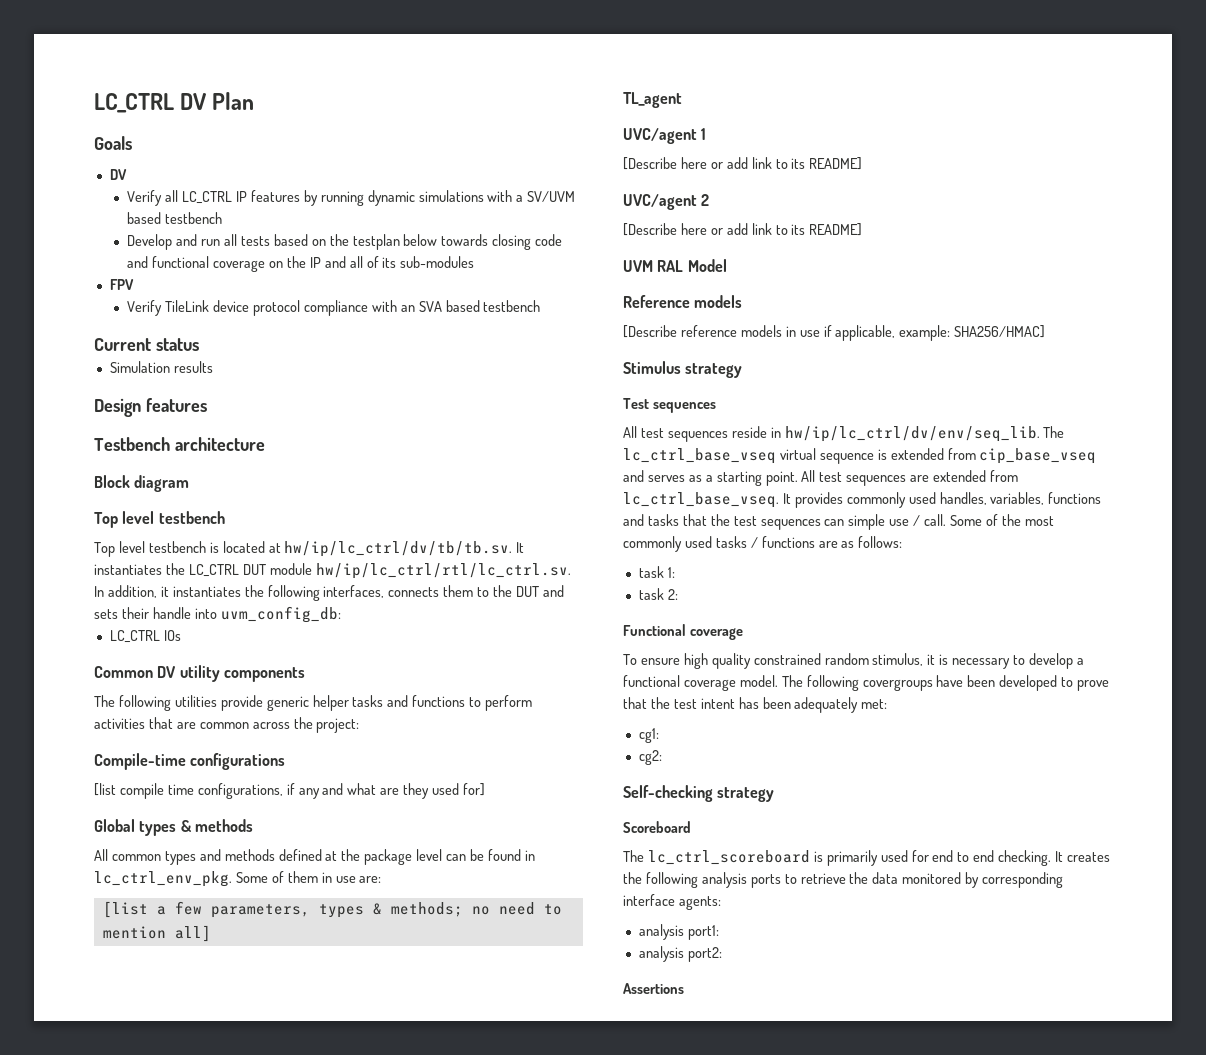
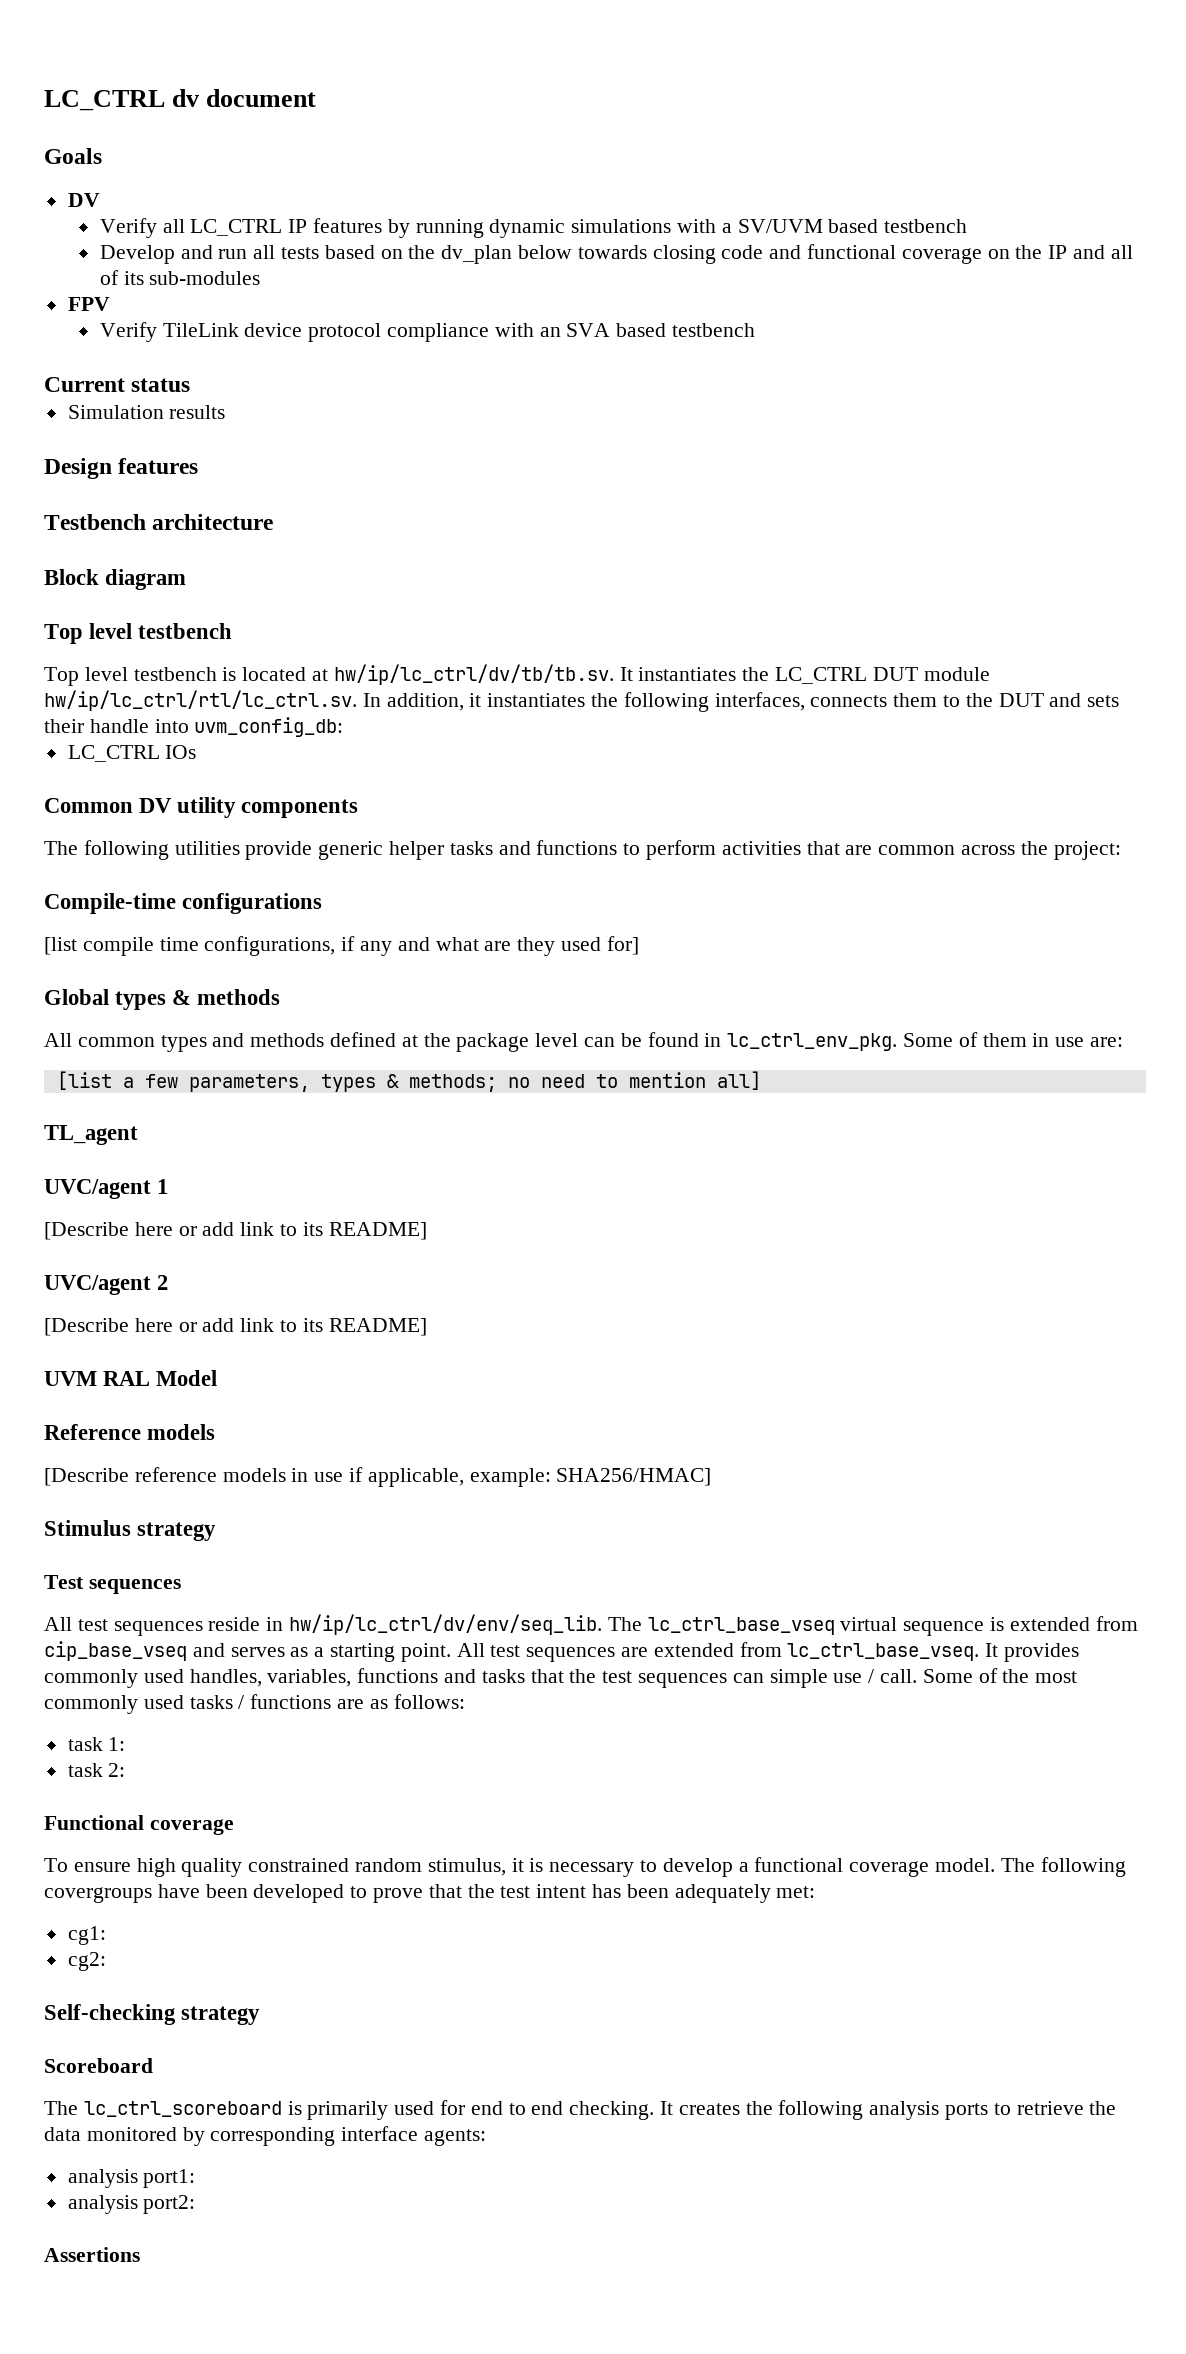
[94,92,255,113] LC_CTRL DV Plan -> [44,89,317,111] LC_CTRL dv document
[352,234,400,250] testplan -> [441,245,513,264] dv_plan

